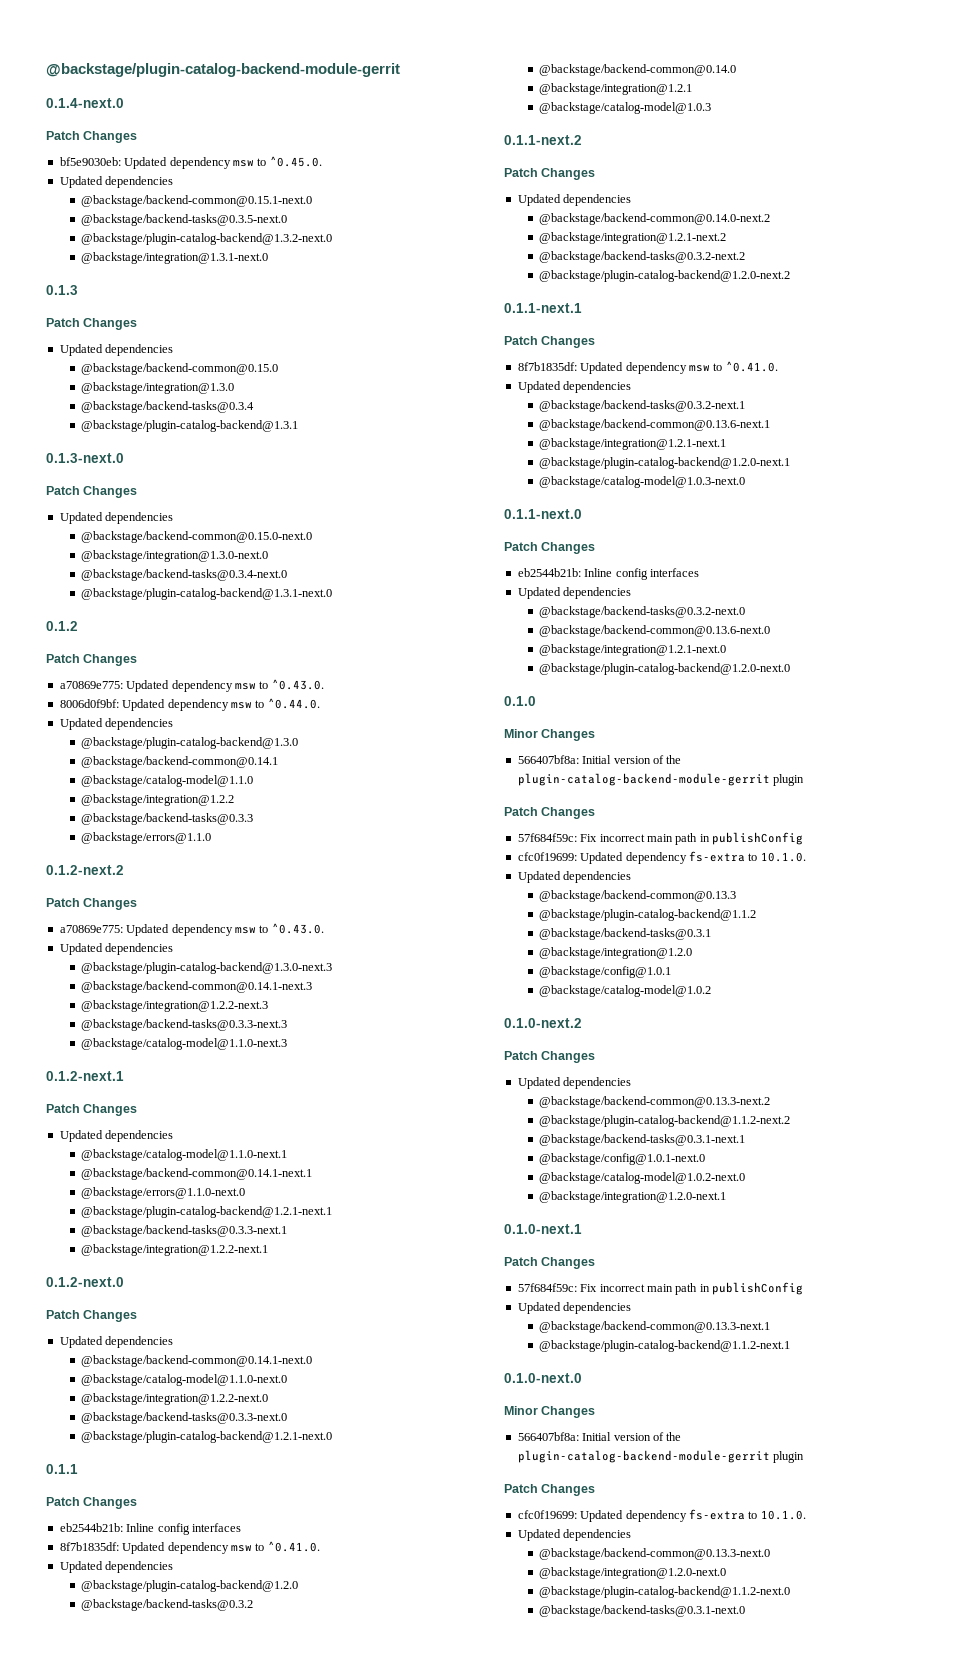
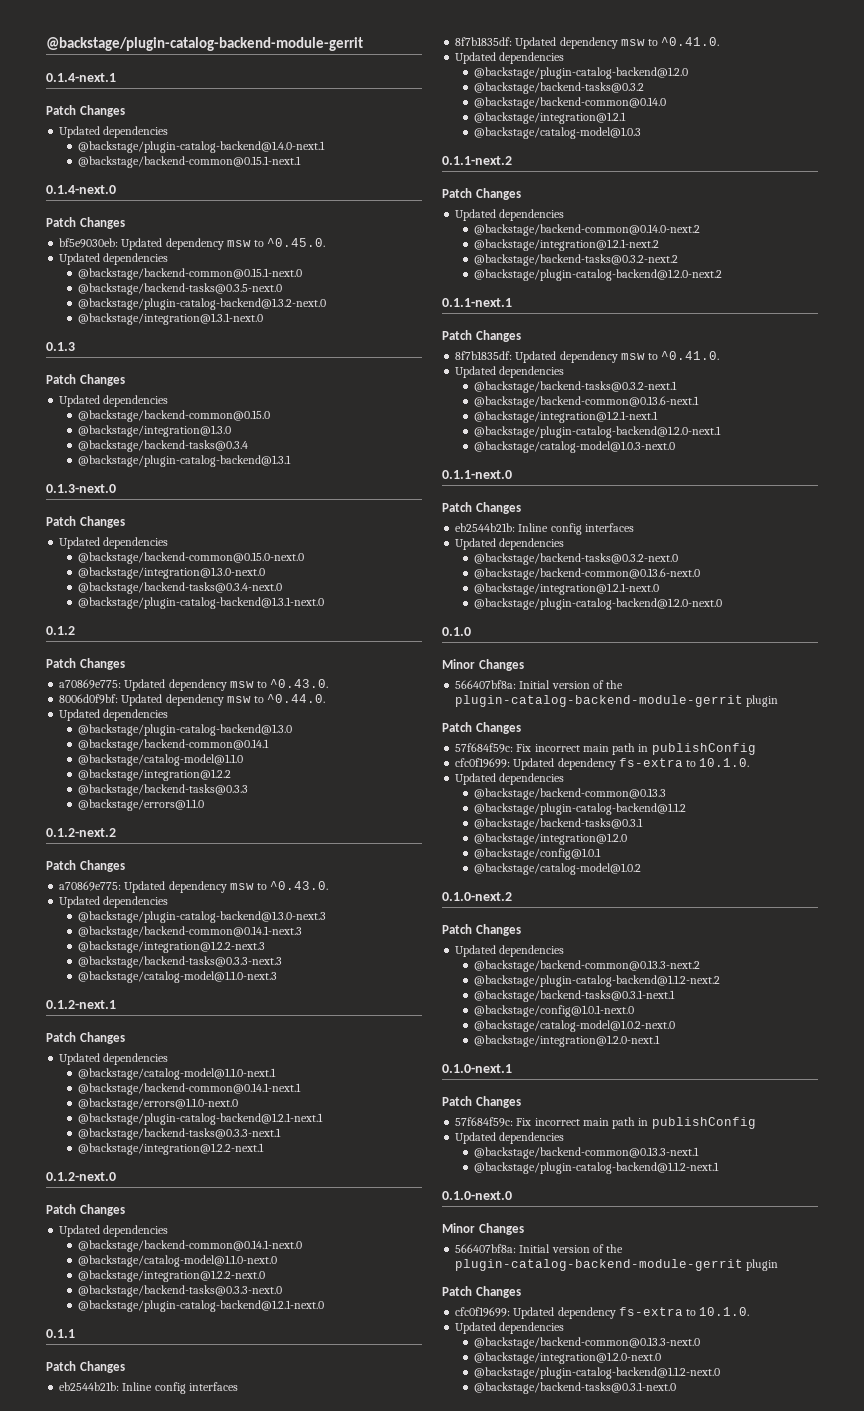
(400, 70) none -> [46,73,116,82] [46,105,125,117] [59,126,169,138] [78,141,326,153] [78,156,302,168] // 0.1.4-next.1 // Patch Changes // Updated dependencies // @backstage/plugin-catalog-backend@1.4.0-next.1 // @backstage/backend-common@0.15.1-next.1

